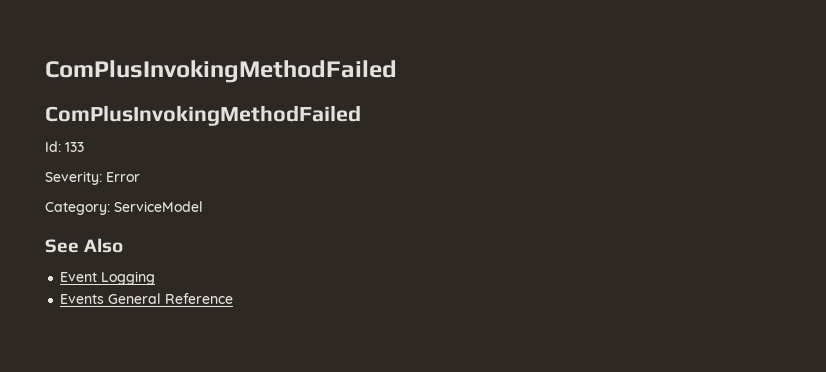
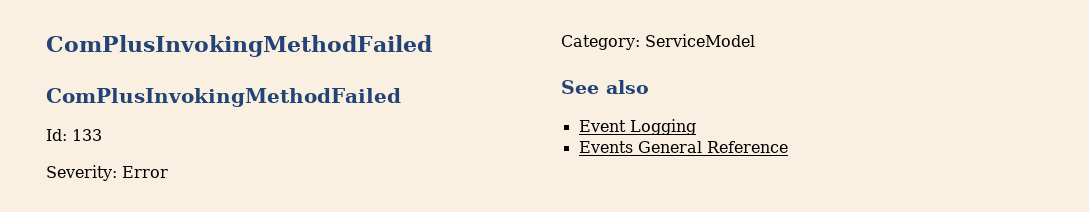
[84,238,124,253] Also -> [606,80,649,94] also

